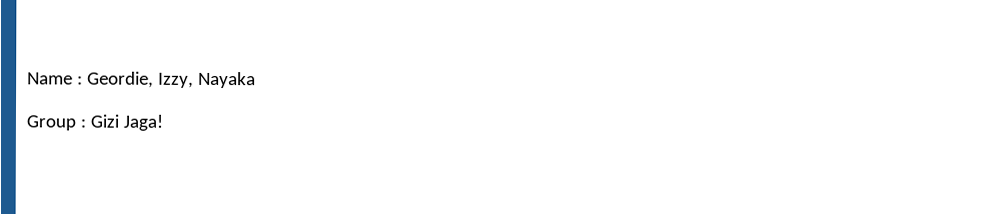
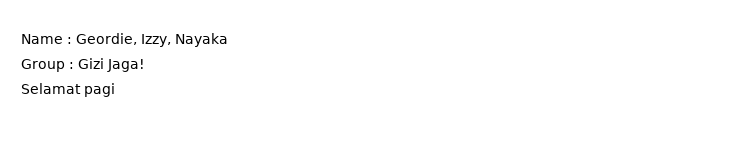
(163, 122) none -> [21,83,115,97] // Selamat pagi

